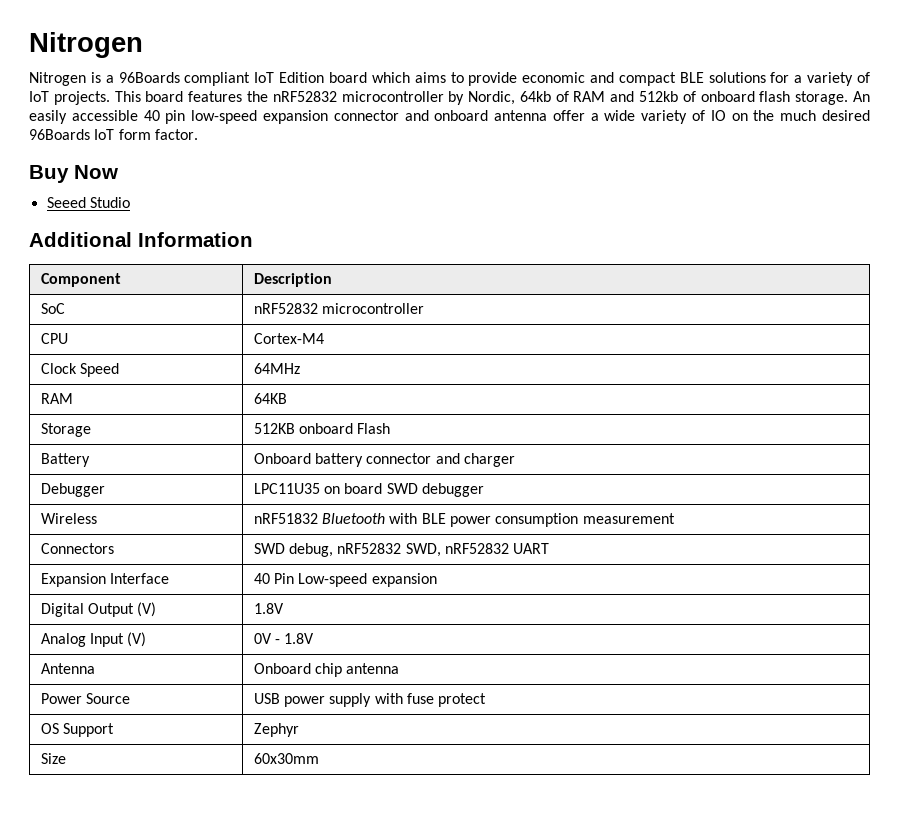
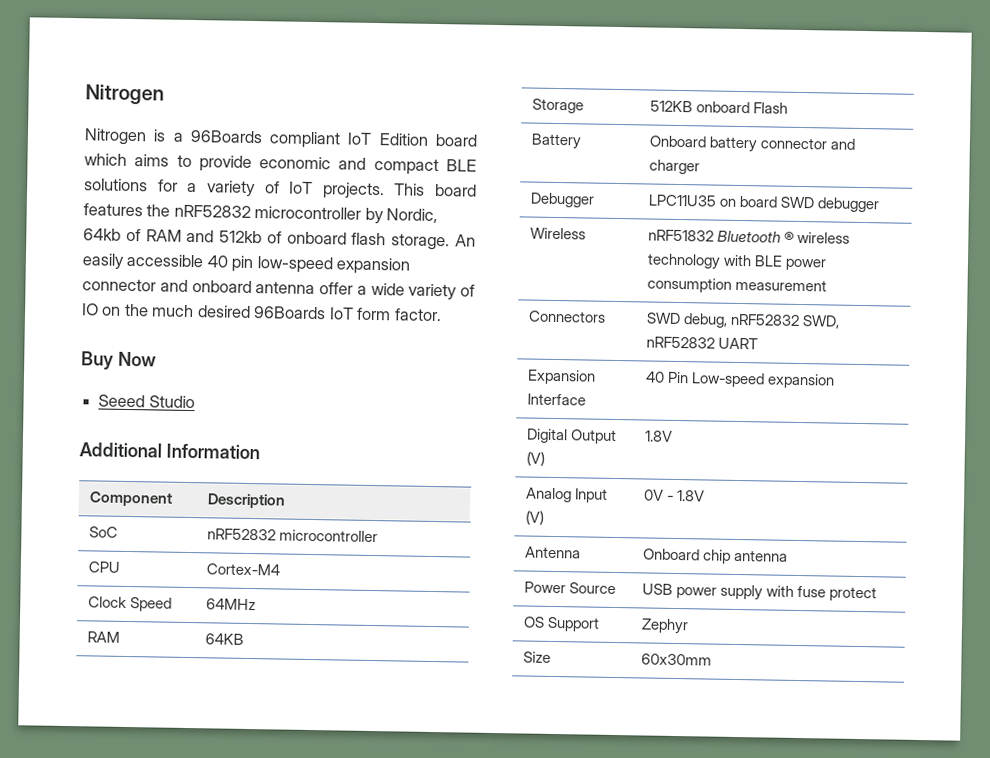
(386, 518) none -> [783,231,850,244] [646,253,721,270] ® wireless technology

